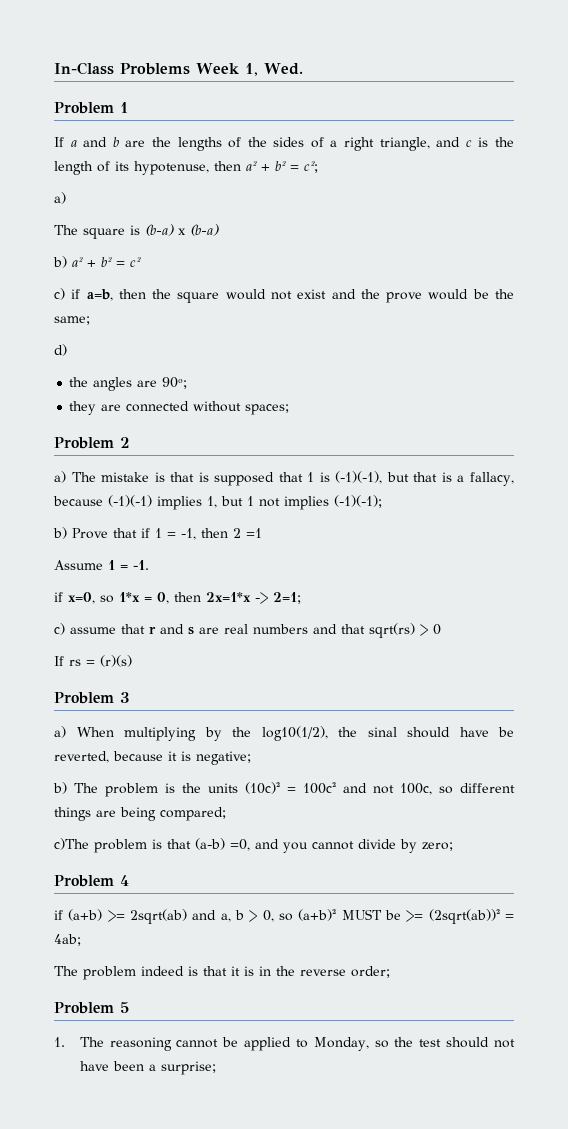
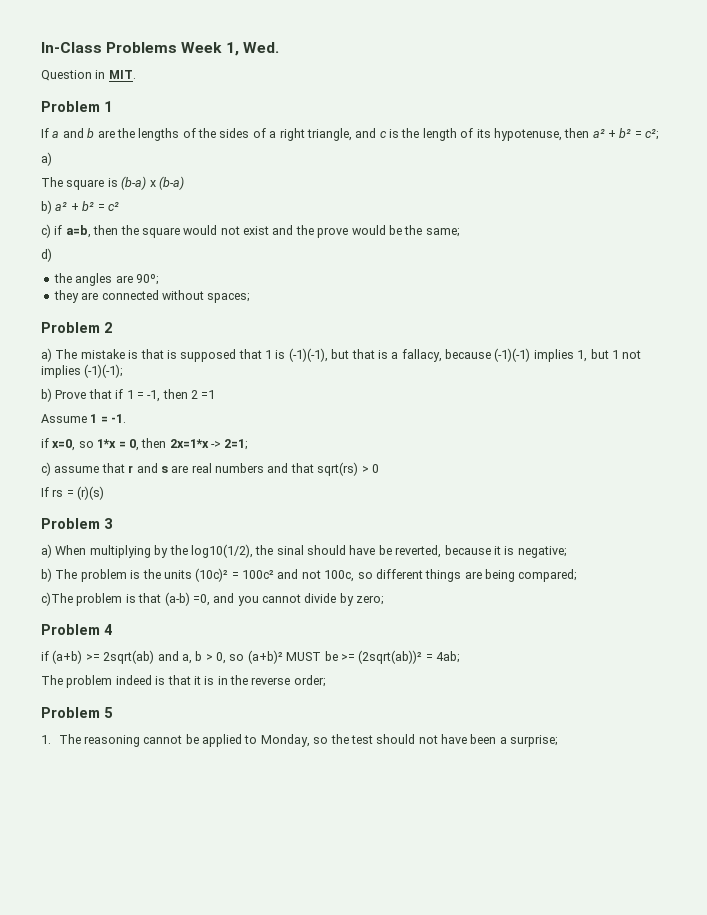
(303, 69) none -> [41,70,136,81] // Question in MIT.

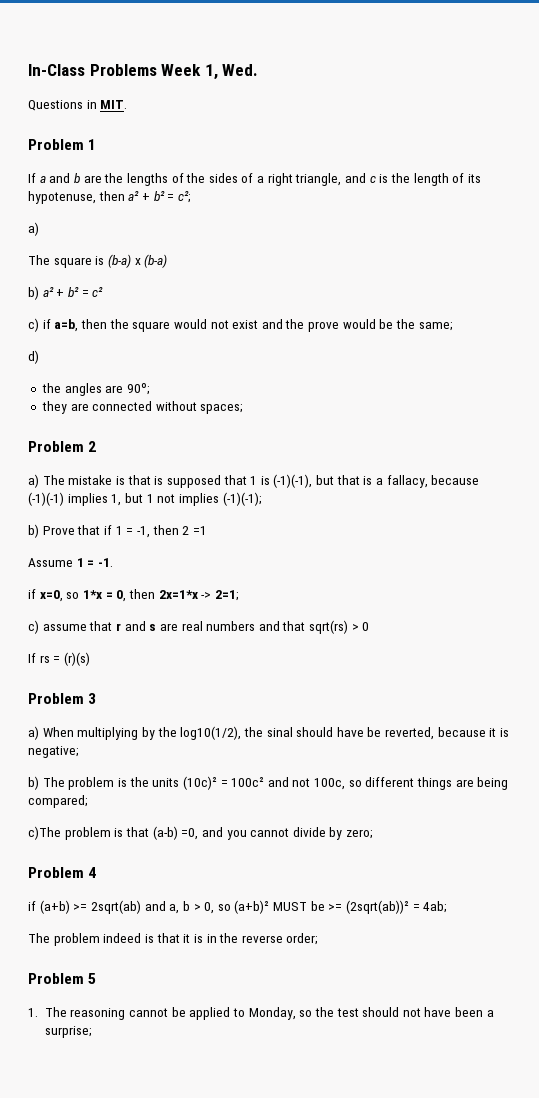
[41,70,92,81] Question -> [28,100,83,111] Questions

